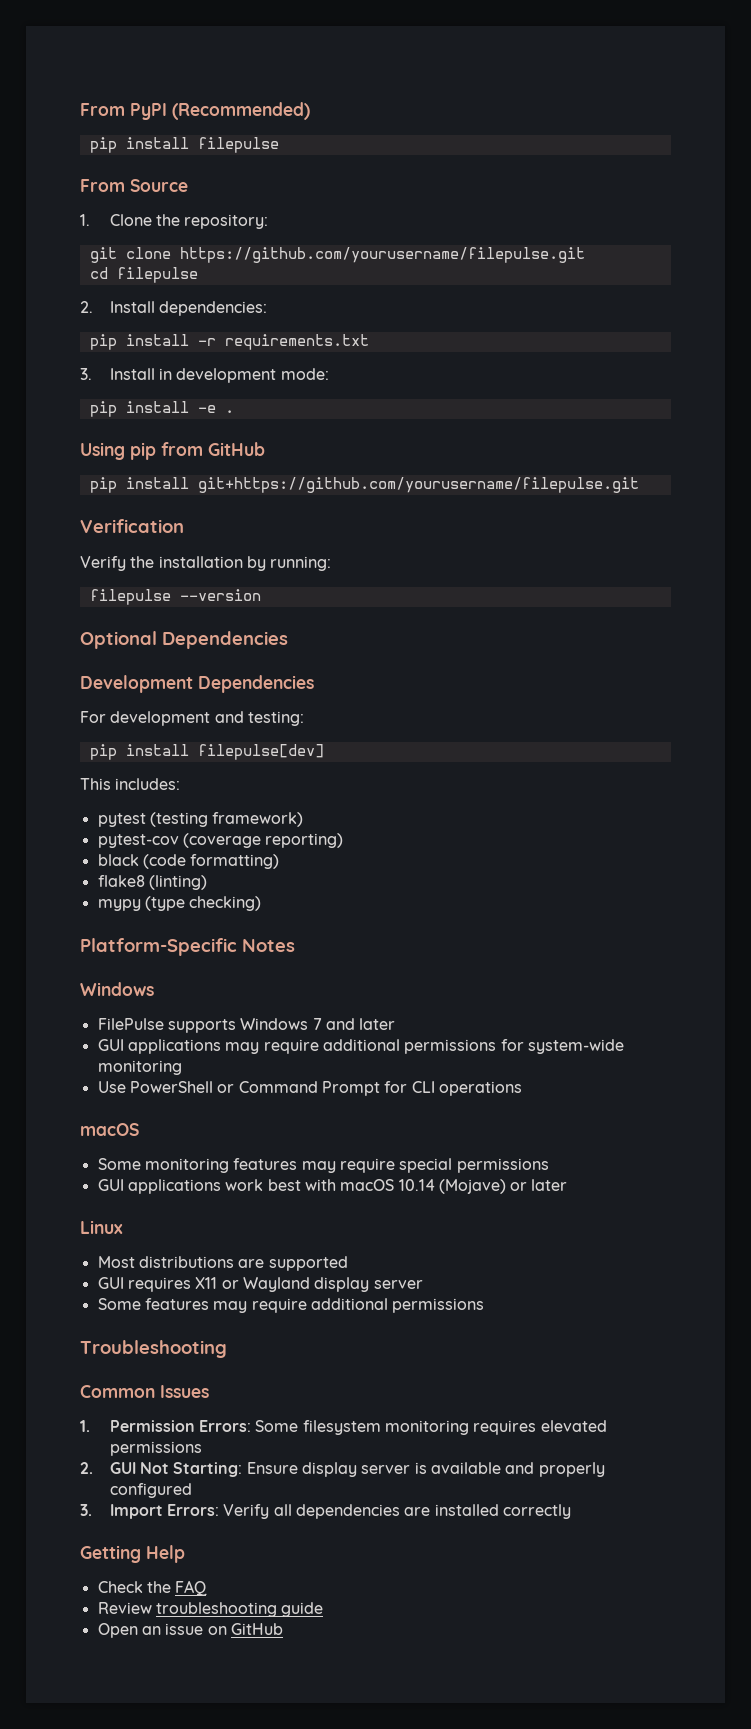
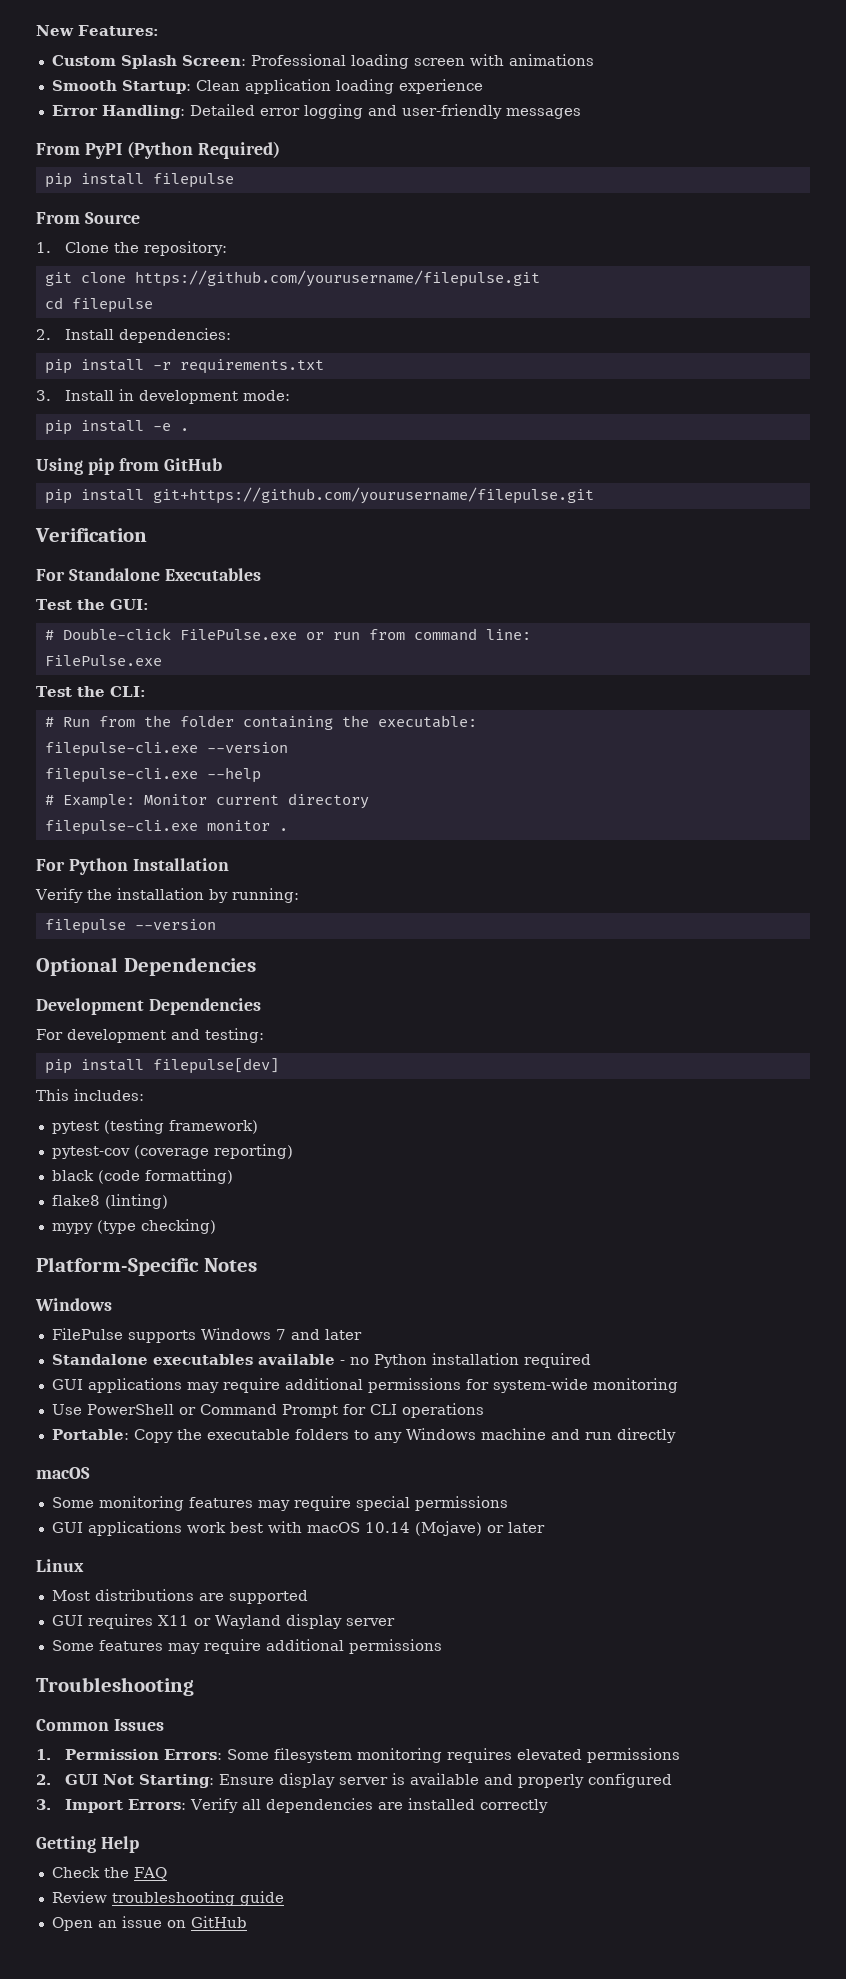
[80,102,310,120] From PyPI (Recommended) -> [36,25,159,36] [51,54,594,69] [51,79,483,94] [51,104,581,119] [36,141,280,159] New Features: // Custom Splash Screen: Professional loading screen with animations // Smooth Startup: Clean application loading experience // Error Handling: Detailed error logging and user-friendly messages // From PyPI (Python Required)
(184, 526) none -> [36,568,261,581] [36,599,149,610] [44,628,531,641] [44,655,162,666] [36,686,146,697] [44,715,477,730] [44,742,288,757] [44,767,261,783] [44,793,369,809] [44,820,288,835] [36,858,229,875] // For Standalone Executables // Test the GUI: // # Double-click FilePulse.exe or run from command line: // FilePulse.exe // Test the CLI: // # Run from the folder containing the executable: // filepulse-cli.exe --version // filepulse-cli.exe --help // # Example: Monitor current directory // filepulse-cli.exe monitor . // For Python Installation
(396, 1024) none -> [51,1353,591,1368] // Standalone executables available - no Python installation required
(522, 1088) none -> [51,1428,676,1443] // Portable: Copy the executable folders to any Windows machine and run directly

